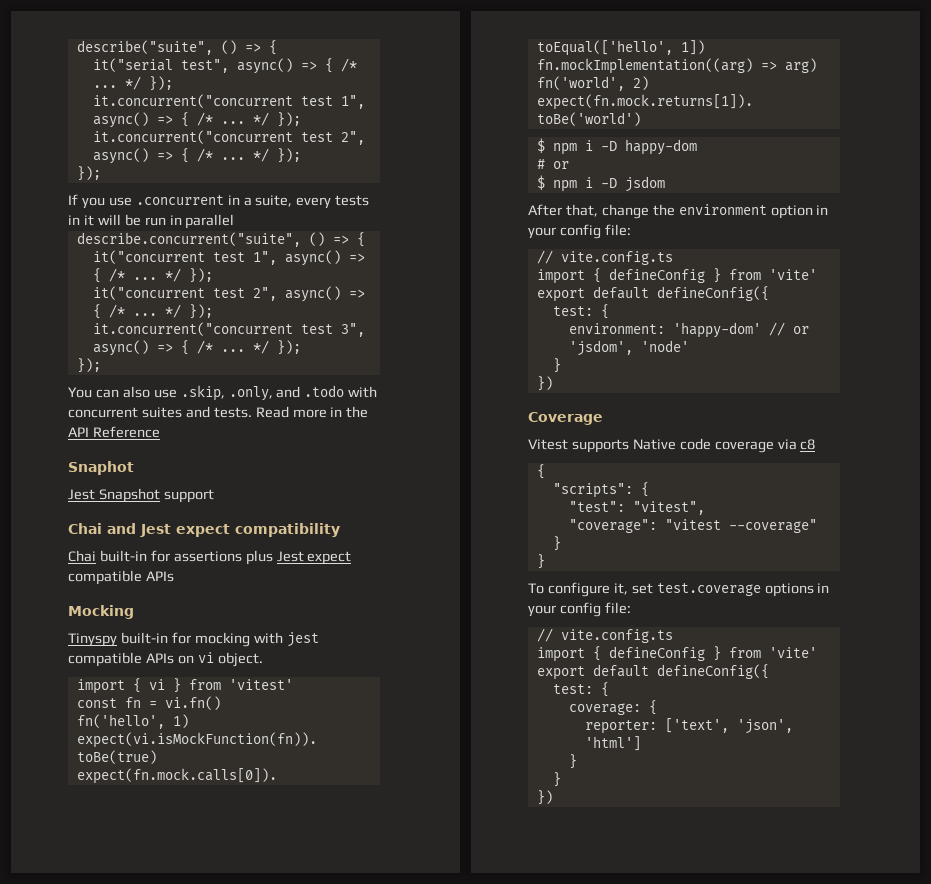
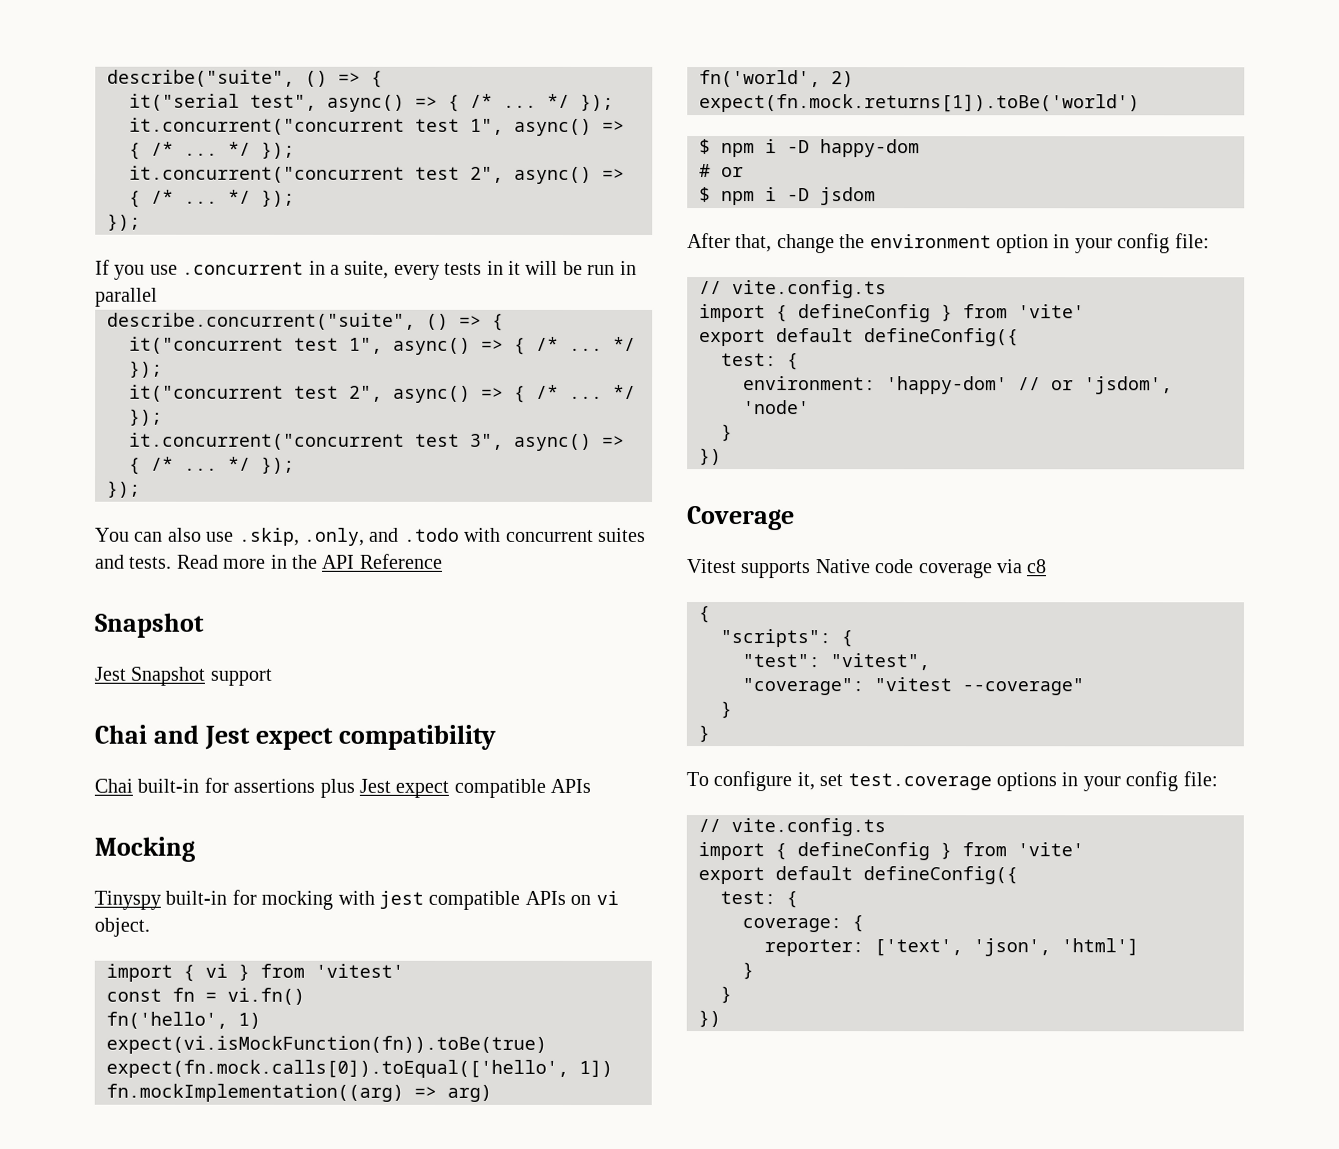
[68,461,134,475] Snaphot -> [94,612,204,638] Snapshot

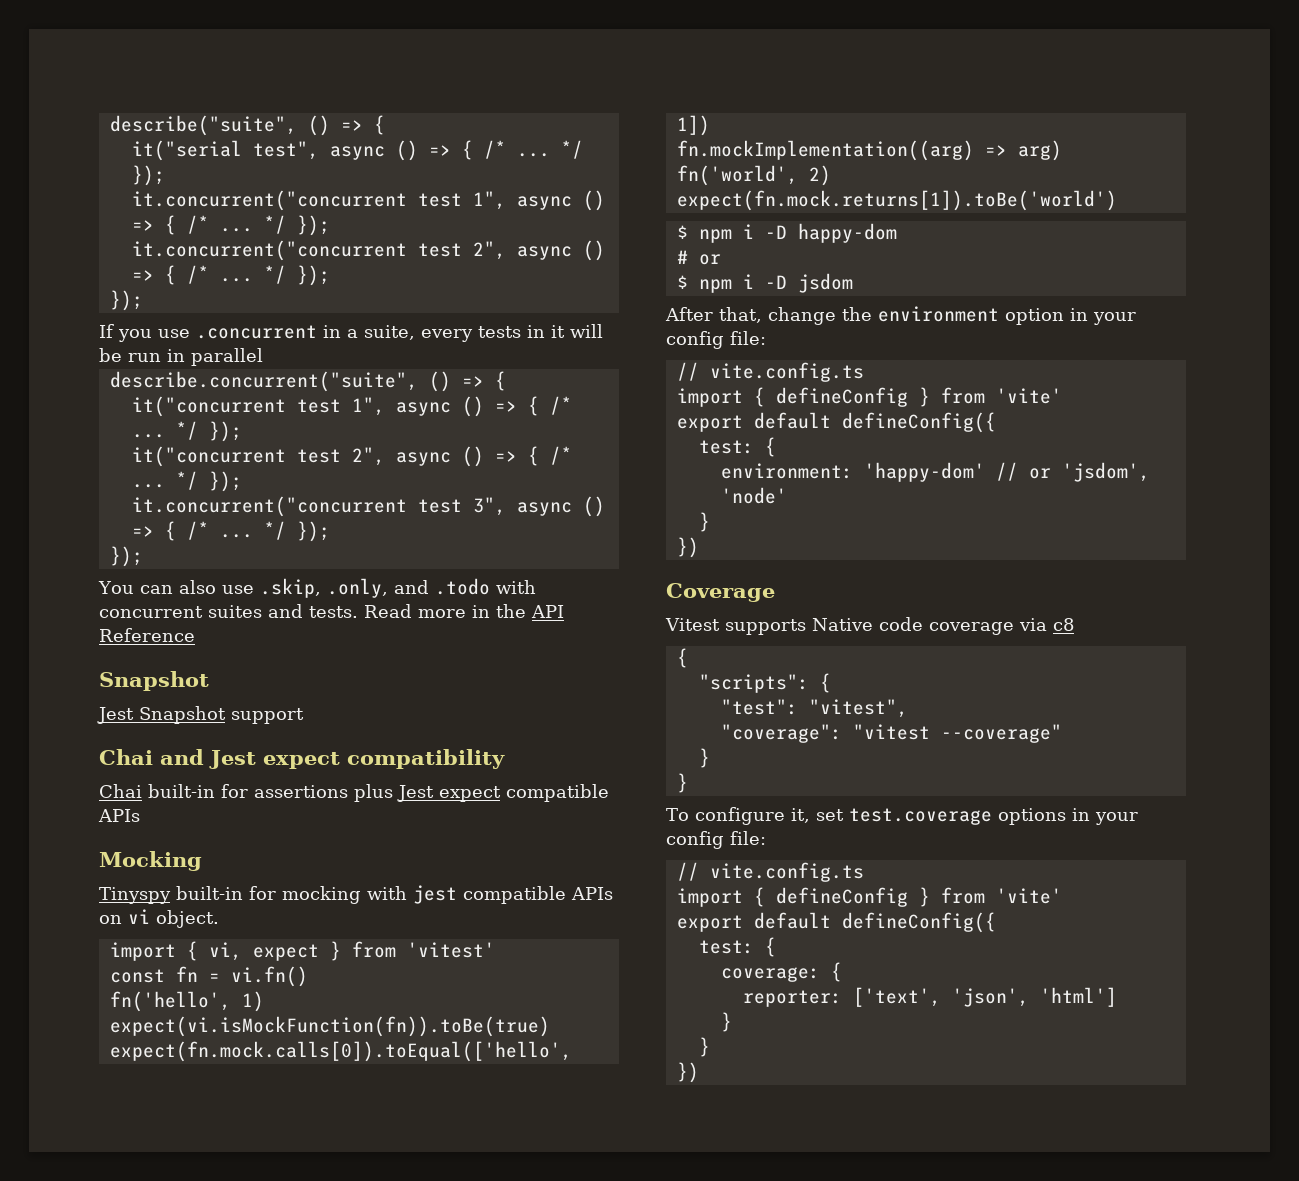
[327,94,405,112] async() -> [329,140,418,161] async ()
[514,118,592,136] async() -> [516,190,605,211] async ()
[514,166,592,184] async() -> [516,240,605,261] async ()
[393,337,471,355] async() -> [395,396,484,417] async ()
[393,385,471,403] async() -> [395,446,484,467] async ()
[514,433,592,451] async() -> [516,496,605,517] async ()
[205,963,228,978] vi -> [208,942,319,961] vi, expect

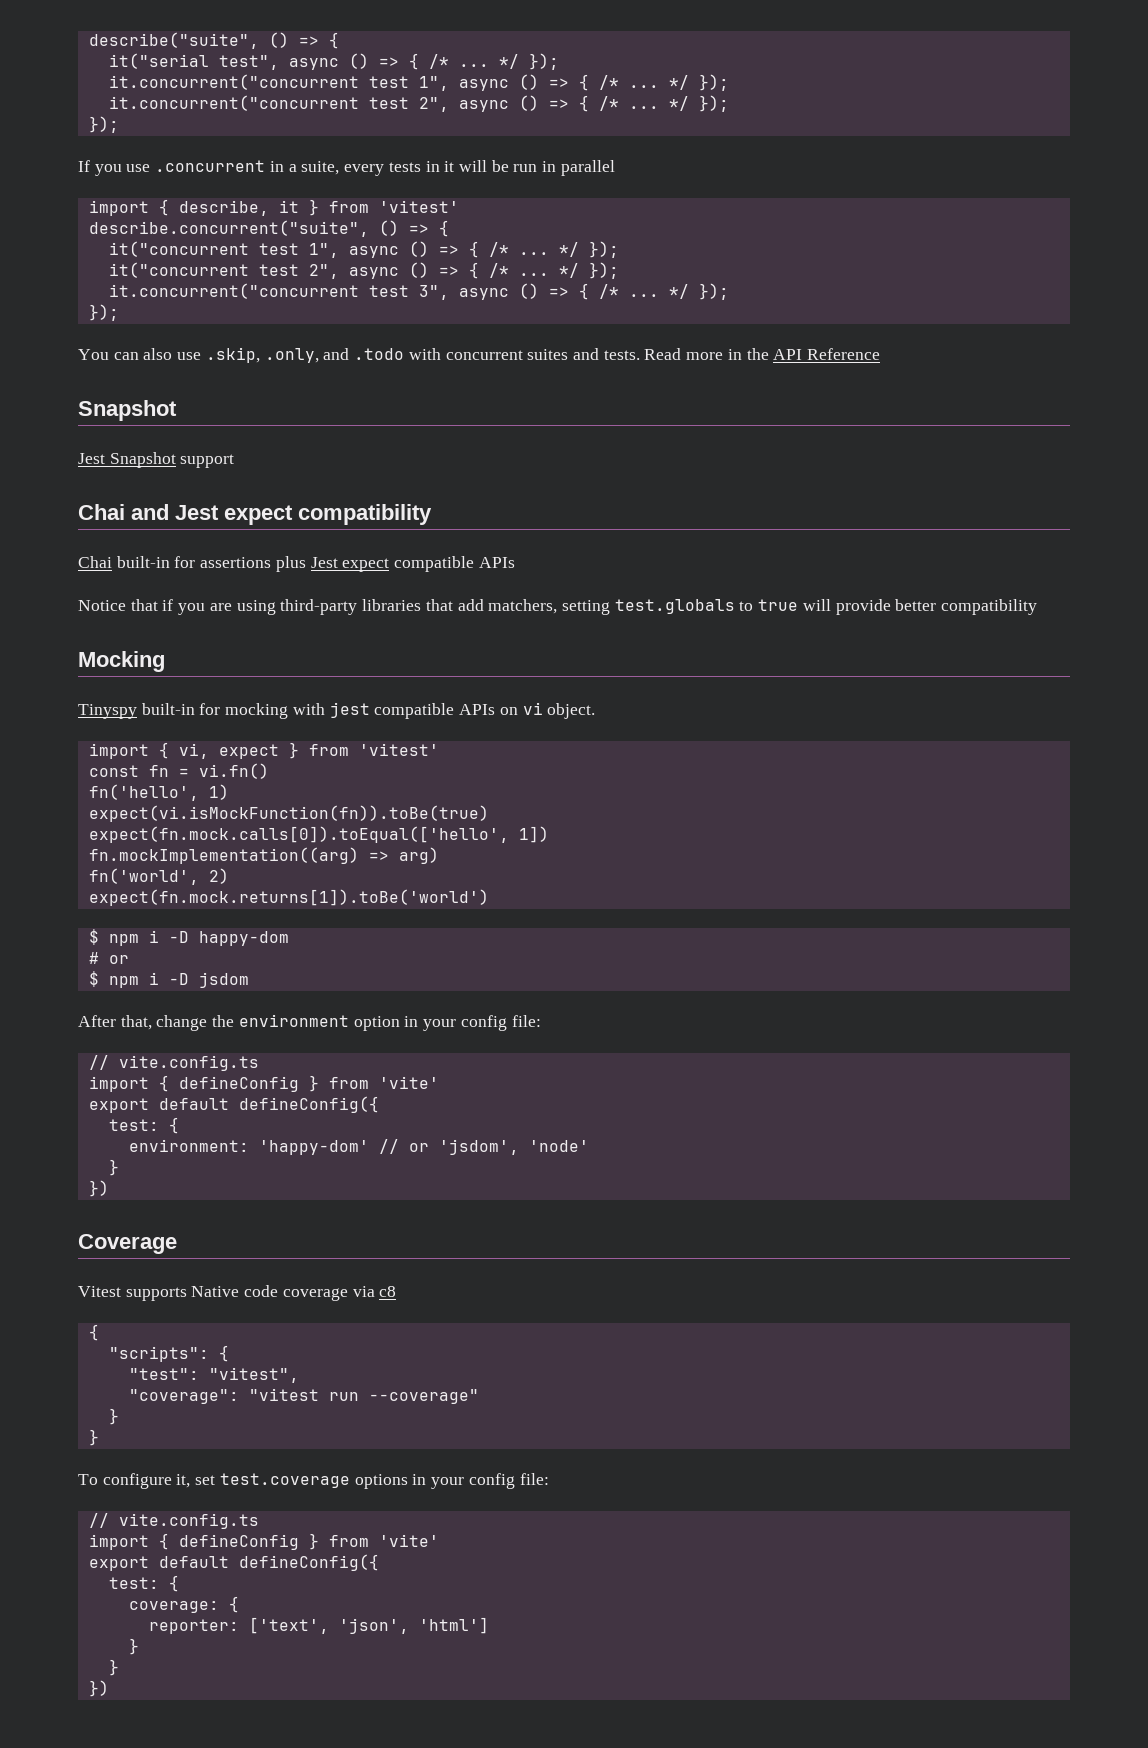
(263, 357) none -> [88,199,459,216] // import { describe, it } from 'vitest'
(140, 815) none -> [78,599,1038,615] // Notice that if you are using third-party libraries that add matchers, setting test.globals to true will provide better compatibility
(930, 732) none -> [328,1392,359,1401] run

